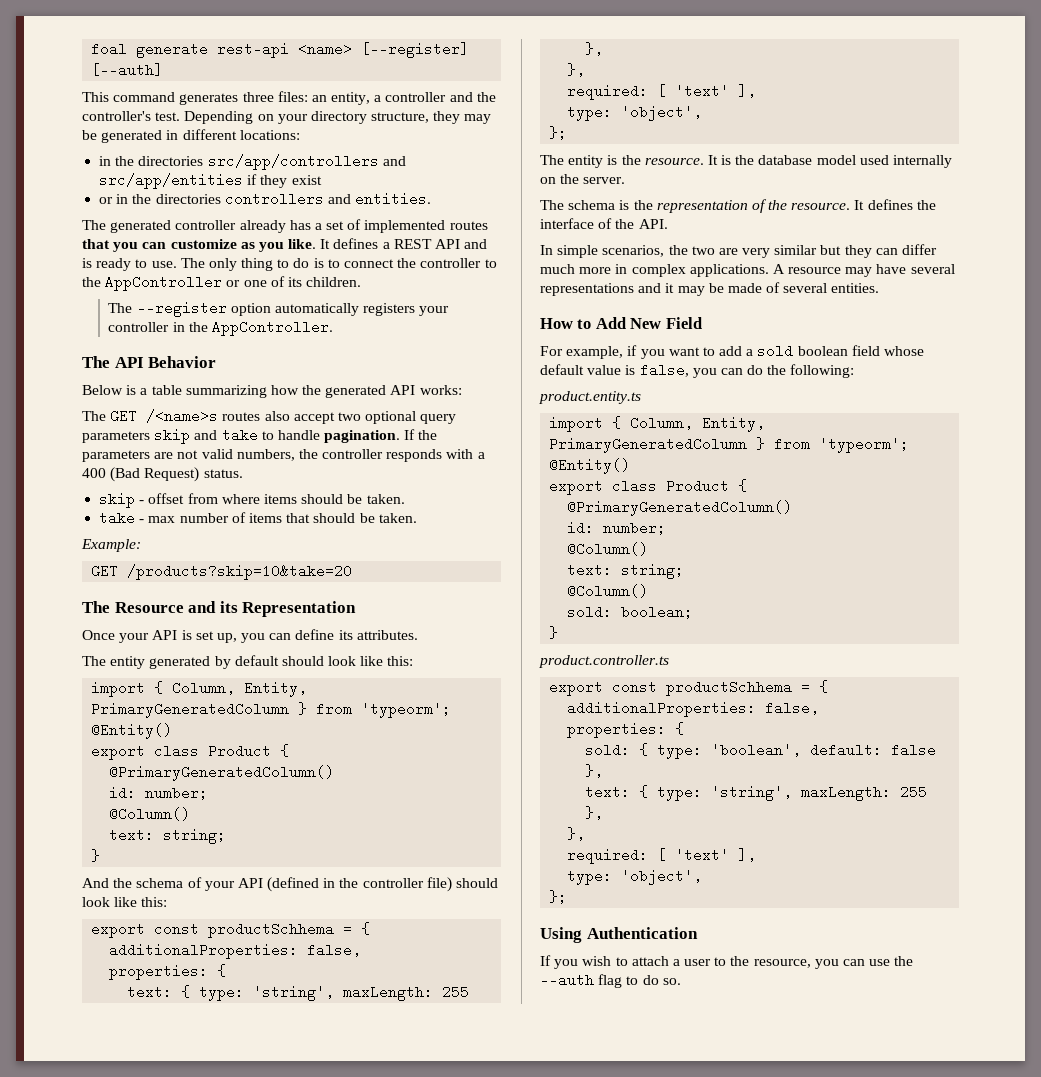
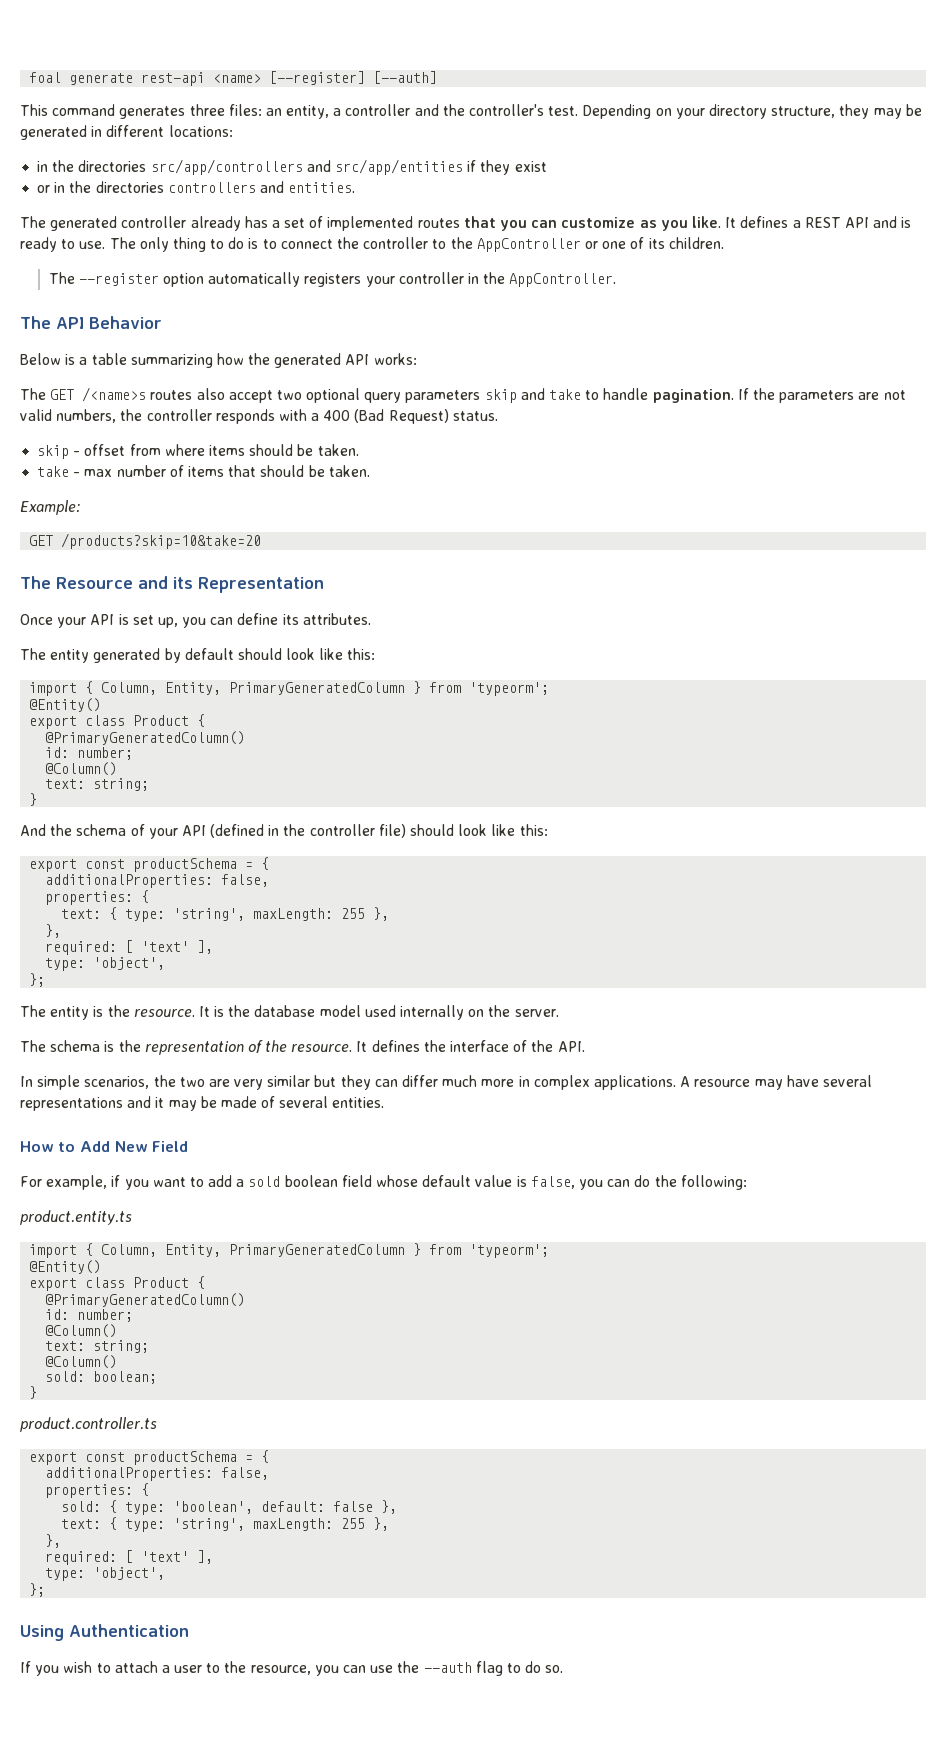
[208,922,335,938] productSchhema -> [133,858,238,872] productSchema
[666,680,793,696] productSchhema -> [133,1451,238,1465] productSchema

